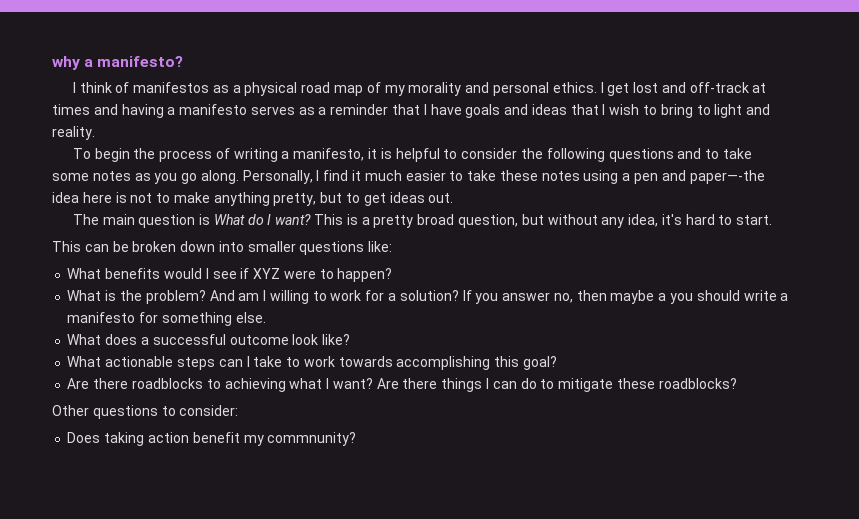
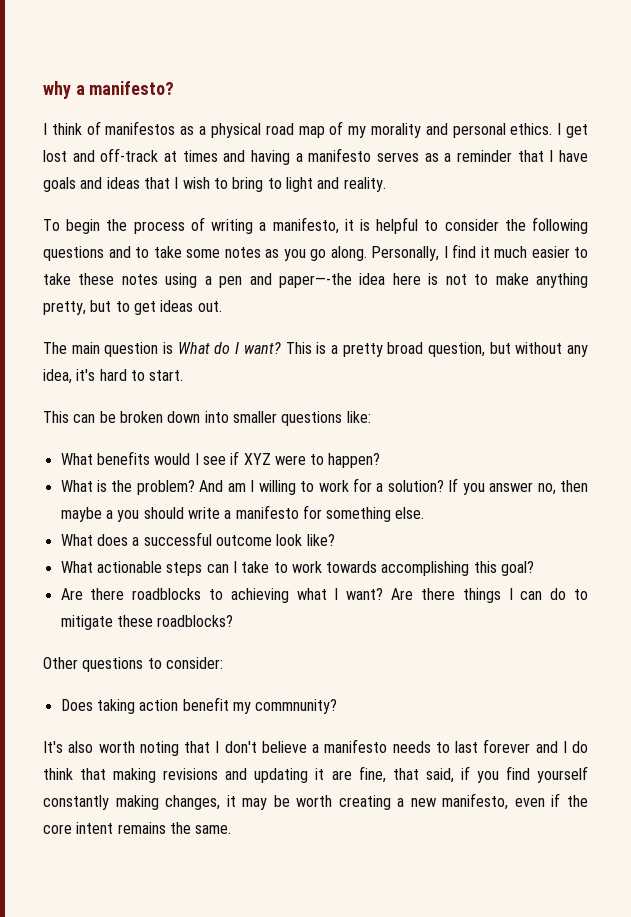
(357, 439) none -> [43,739,588,756] [43,766,588,783] [43,793,589,810] [43,822,232,834] // It's also worth noting that I don't believe a manifesto needs to last forever and I do think that making revisions and updating it are fine, that said, if you find yourself constantly making changes, it may be worth creating a new manifesto, even if the core intent remains the same.

